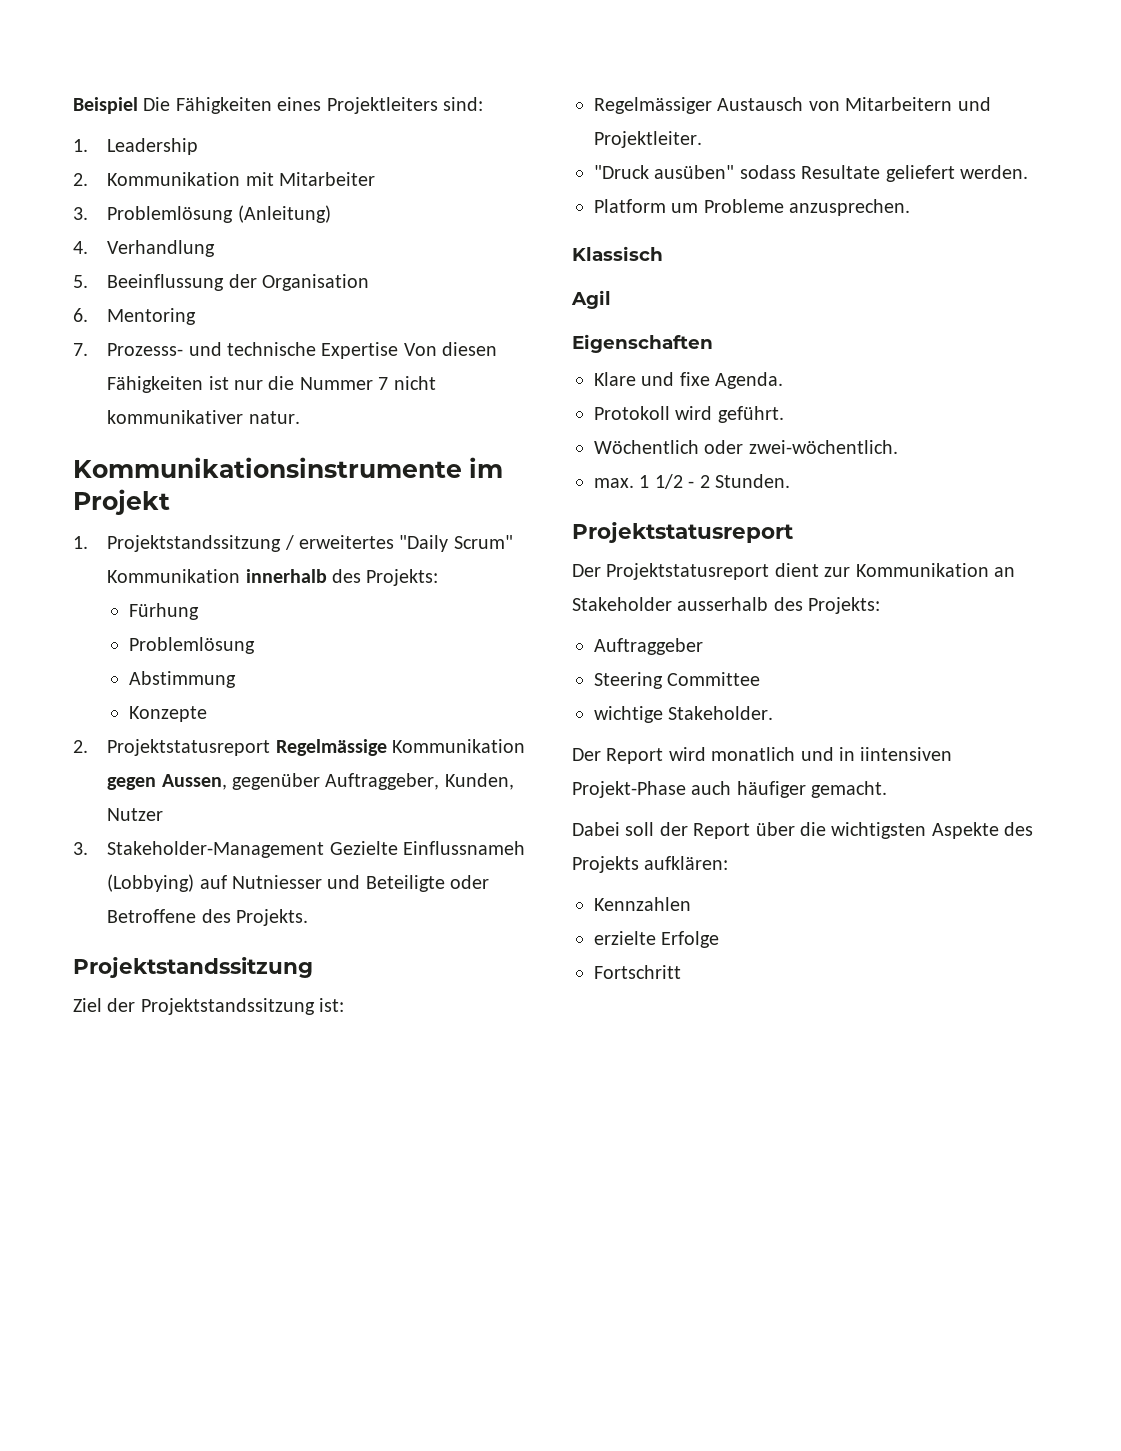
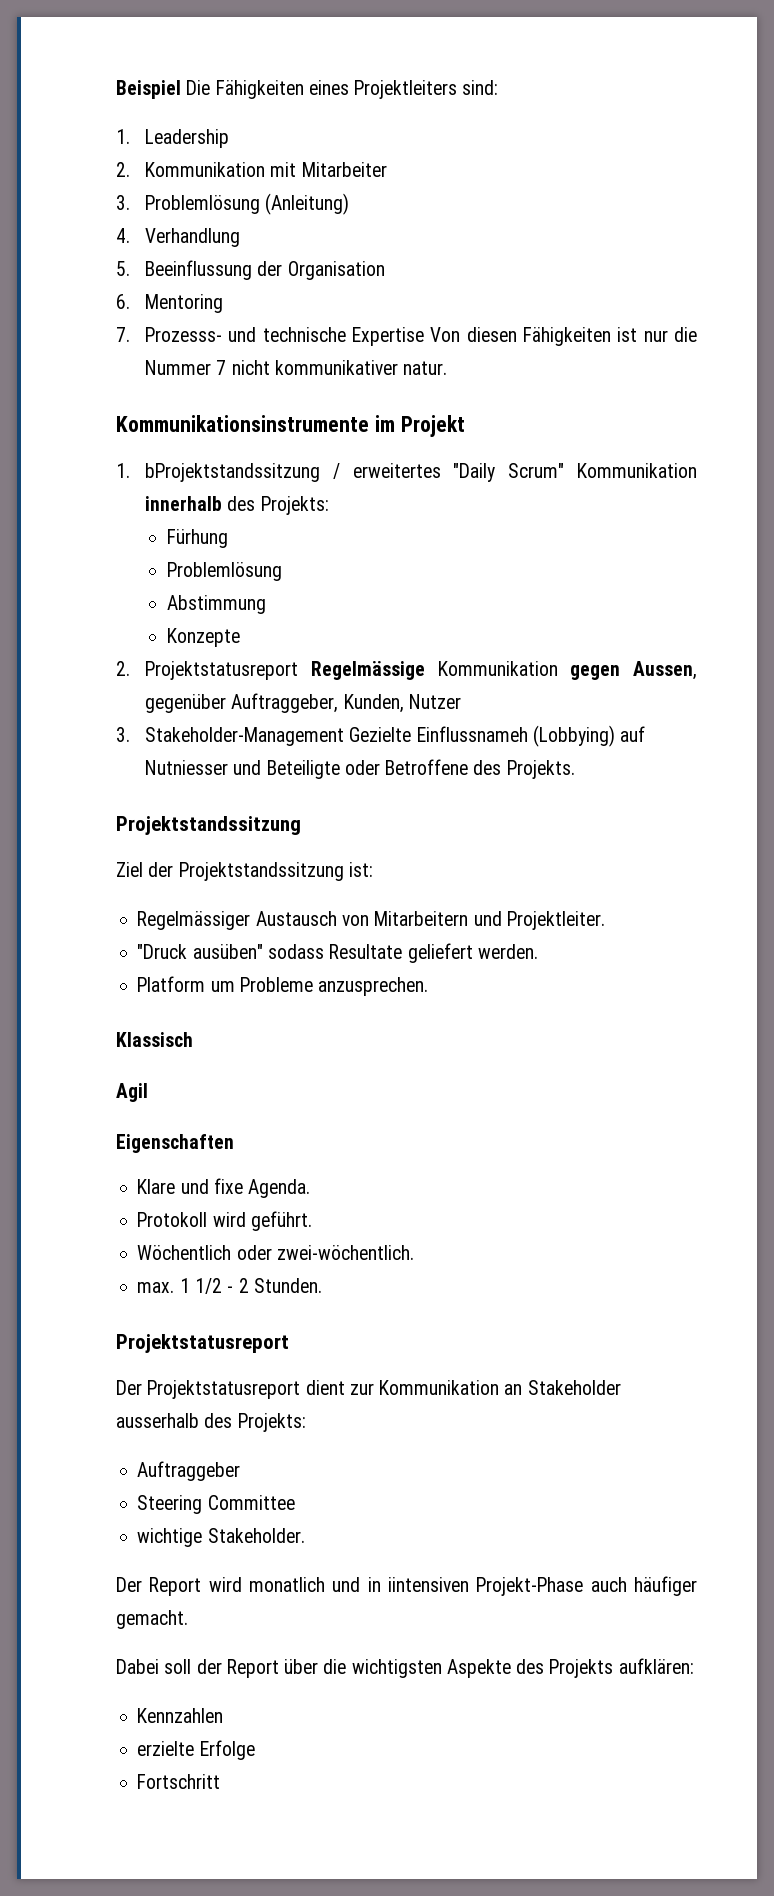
[107,535,282,552] Projektstandssitzung -> [145,463,321,482] bProjektstandssitzung

